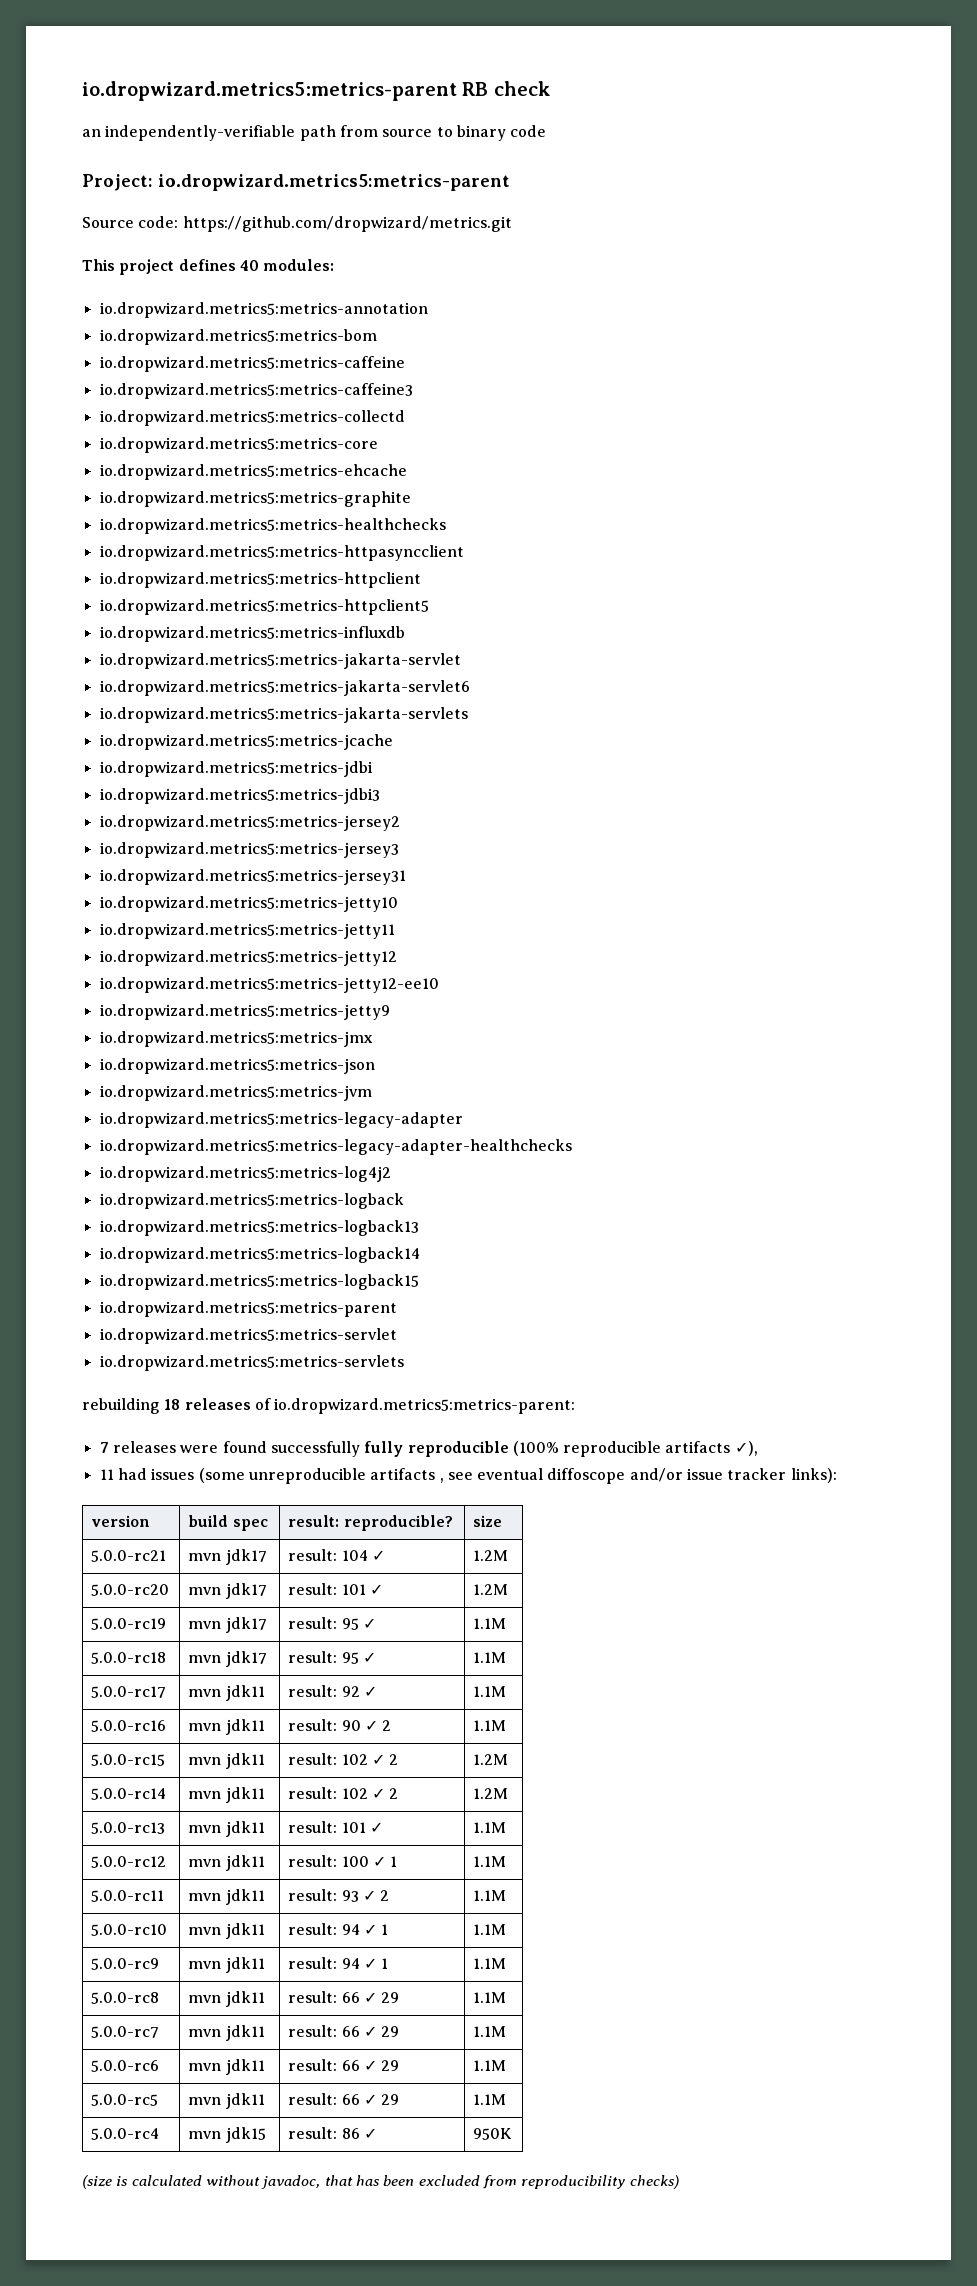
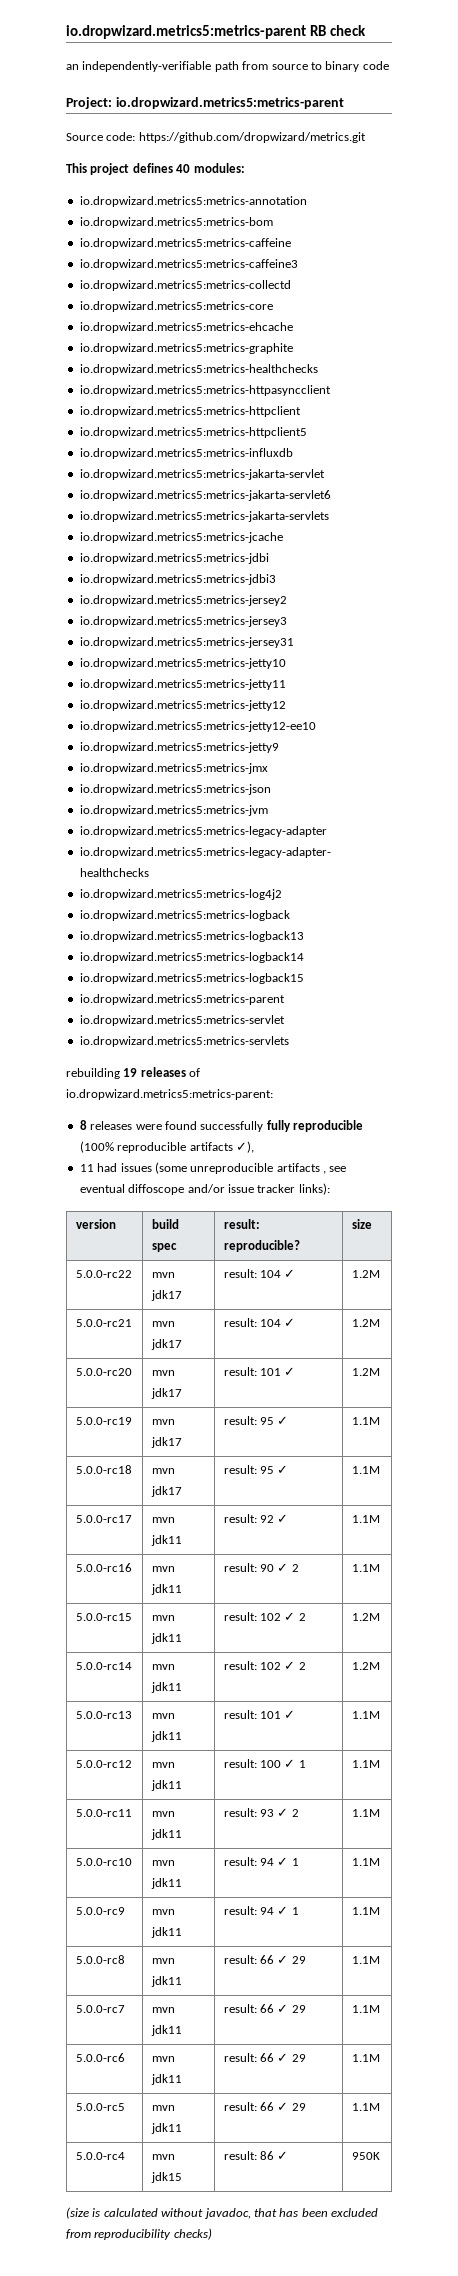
[164,1399,181,1410] 18 -> [123,1068,138,1077] 19
[99,1442,109,1453] 7 -> [79,1120,87,1130] 8
(503, 1521) none -> [75,1270,132,1278] [151,1272,175,1278] [150,1290,182,1301] [223,1269,296,1278] [351,1270,380,1278] // 5.0.0-rc22 | mvn jdk17 | result: 104 ✓ | 1.2M

